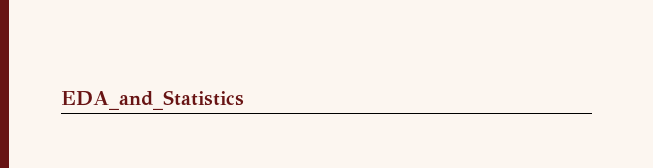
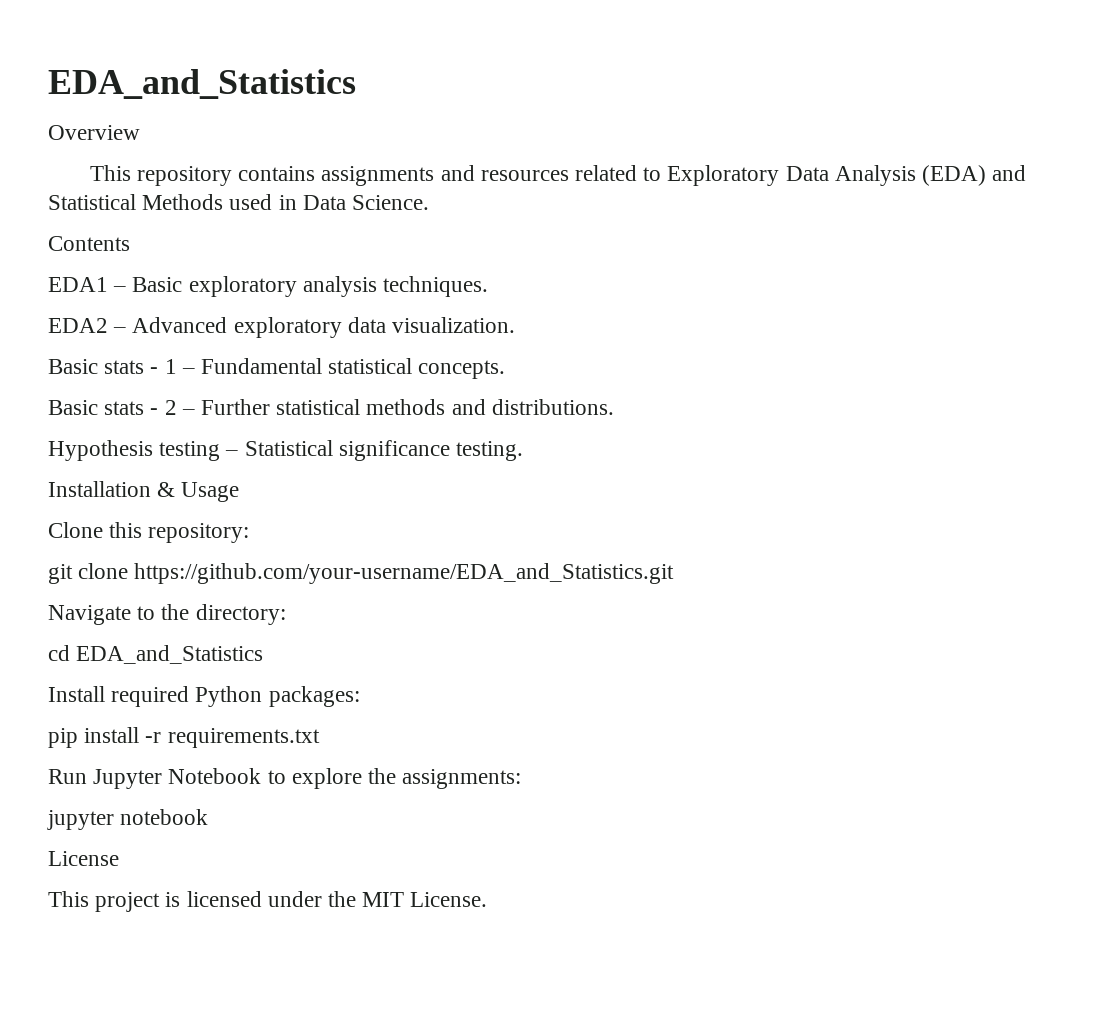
[61,90,244,110] EDA_and_Statistics -> [48,69,356,99] [48,125,140,140] [89,165,1027,186] [48,194,430,210] [48,236,130,251] [48,276,489,297] [48,317,516,338] [48,358,506,379] [48,399,614,415] [48,440,524,461] [48,481,240,502] [48,522,250,543] [48,563,675,584] [48,604,286,625] [48,645,264,664] [48,686,360,707] [48,727,320,748] [48,768,522,789] [47,809,209,830] [48,851,119,866] [48,891,488,912] EDA_and_Statistics // Overview // This repository contains assignments and resources related to Exploratory Data Analysis (EDA) and Statistical Methods used in Data Science. // Contents // EDA1 – Basic exploratory analysis techniques. // EDA2 – Advanced exploratory data visualization. // Basic stats - 1 – Fundamental statistical concepts. // Basic stats - 2 – Further statistical methods and distributions. // Hypothesis testing – Statistical significance testing. // Installation & Usage // Clone this repository: // git clone https://github.com/your-username/EDA_and_Statistics.git // Navigate to the directory: // cd EDA_and_Statistics // Install required Python packages: // pip install -r requirements.txt // Run Jupyter Notebook to explore the assignments: // jupyter notebook // License // This project is licensed under the MIT License.

